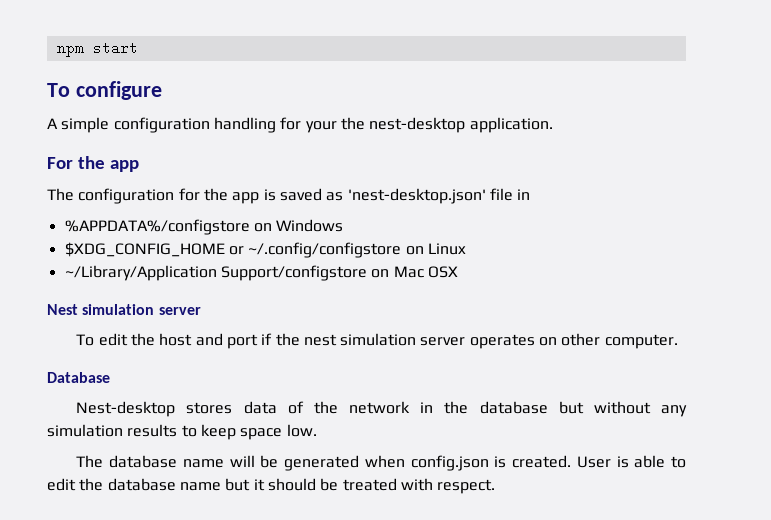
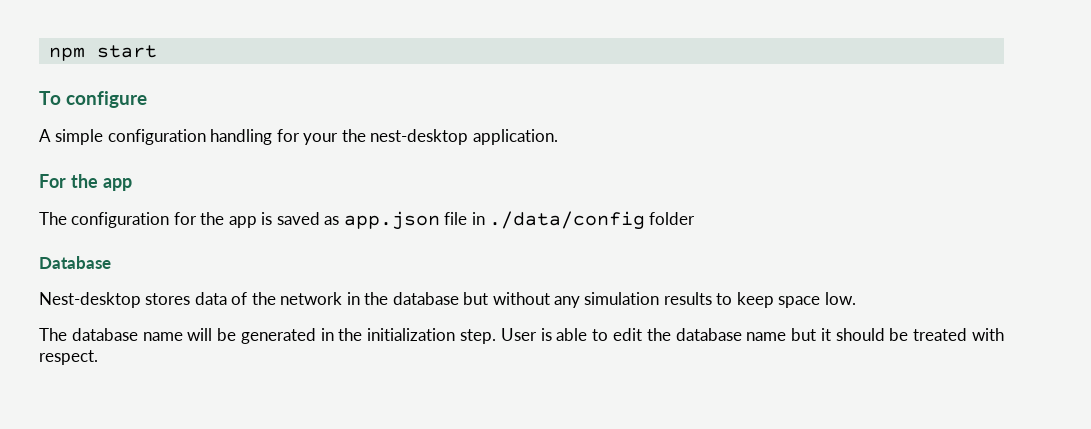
[347,188,486,204] 'nest-desktop.json' -> [343,211,440,230] app.json
[64,219,344,235] [64,242,466,258] [64,265,458,281] [47,304,201,315] [76,333,678,349] // %APPDATA%/configstore on Windows // $XDG_CONFIG_HOME or ~/.config/configstore on Linux // ~/Library/Application Support/configstore on Mac OSX // Nest simulation server // To edit the host and port if the nest simulation server operates on other computer. -> [489,211,696,230] ./data/config folder
[364,455,572,471] when config.json is created. -> [320,328,497,344] in the initialization step.

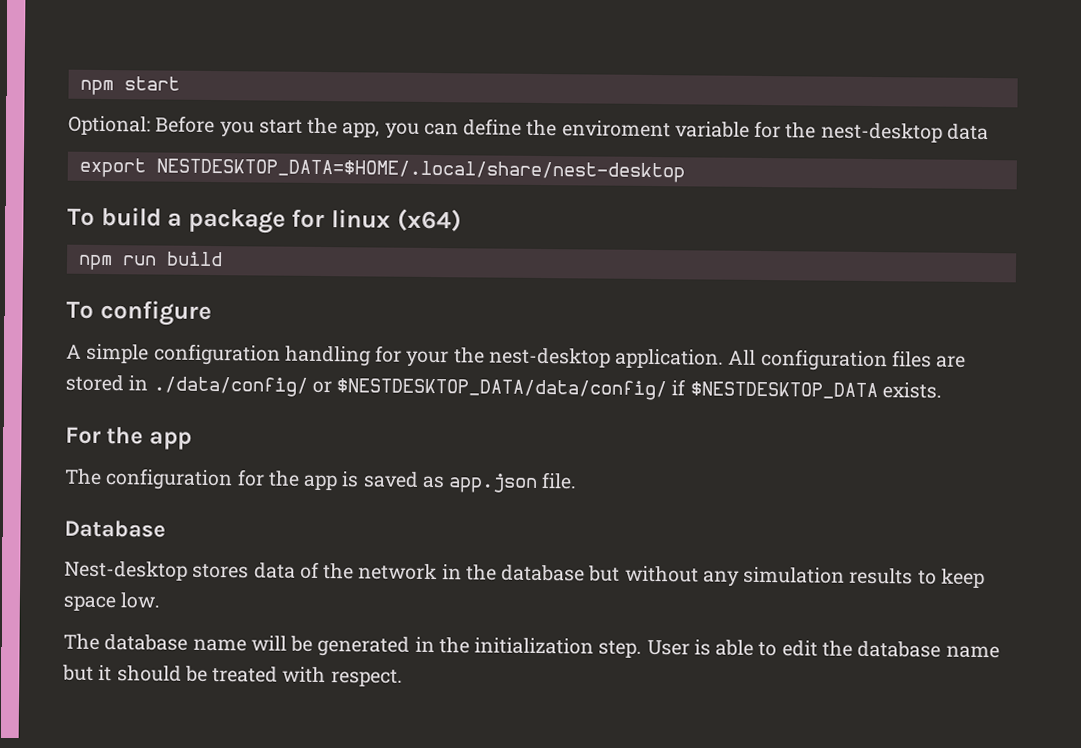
(157, 51) none -> [68,115,989,143] [78,157,685,183] [67,206,462,234] [77,251,223,271] // Optional: Before you start the app, you can define the enviroment variable for the nest-desktop data // export NESTDESKTOP_DATA=$HOME/.local/share/nest-desktop // To build a package for linux (x64) // npm run build
(558, 137) none -> [728,348,967,372] [65,374,942,401] All configuration files are stored in ./data/config/ or $NESTDESKTOP_DATA/data/config/ if $NESTDESKTOP_DATA exists.
[444,211,696,230] file in ./data/config folder -> [541,472,578,490] file.

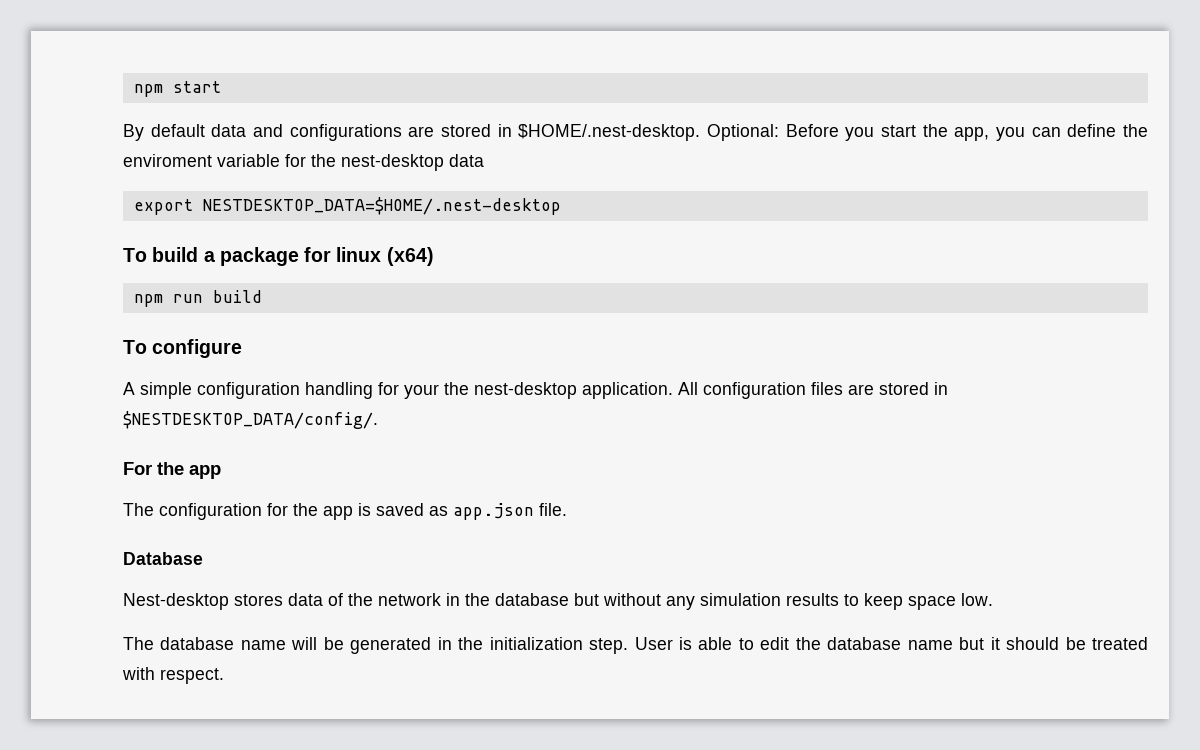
(180, 83) none -> [123,124,701,141] By default data and configurations are stored in $HOME/.nest-desktop.
[155,158,685,183] NESTDESKTOP_DATA=$HOME/.local/share/nest-desktop -> [202,197,561,215] NESTDESKTOP_DATA=$HOME/.nest-desktop
[152,376,942,401] ./data/config/ or $NESTDESKTOP_DATA/data/config/ if $NESTDESKTOP_DATA exists. -> [123,411,378,429] $NESTDESKTOP_DATA/config/.

